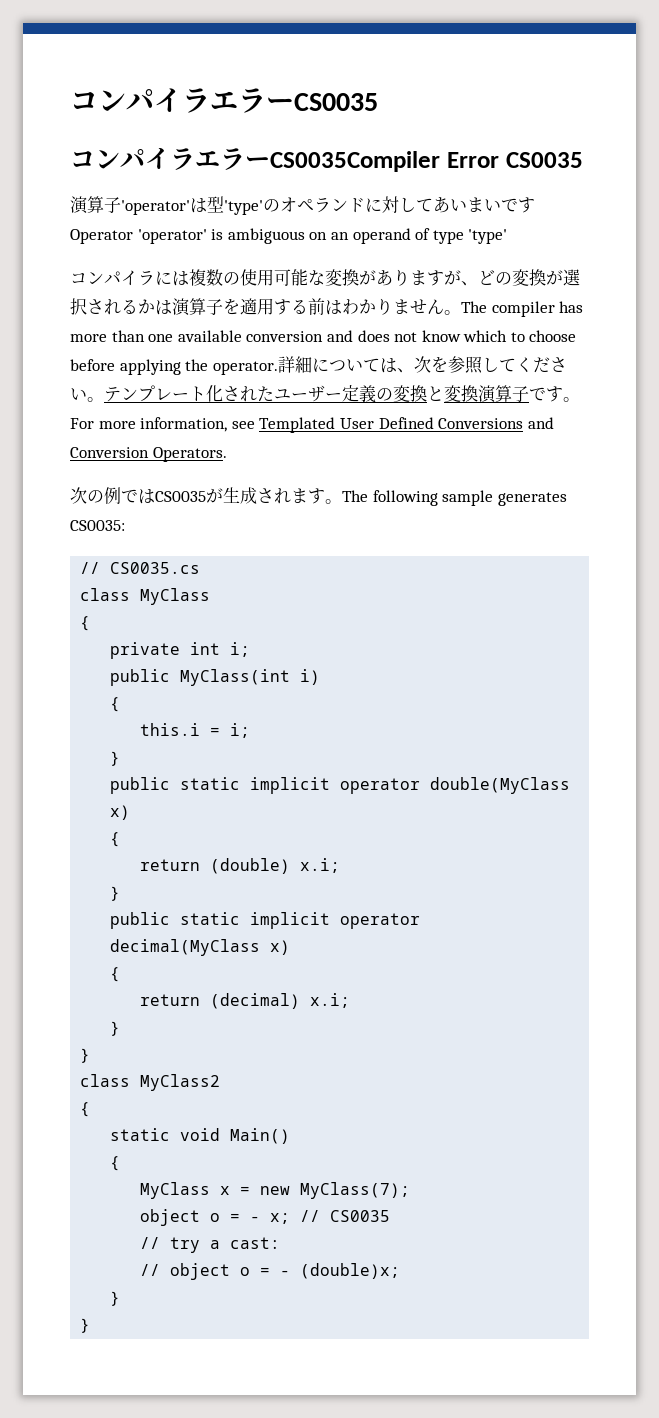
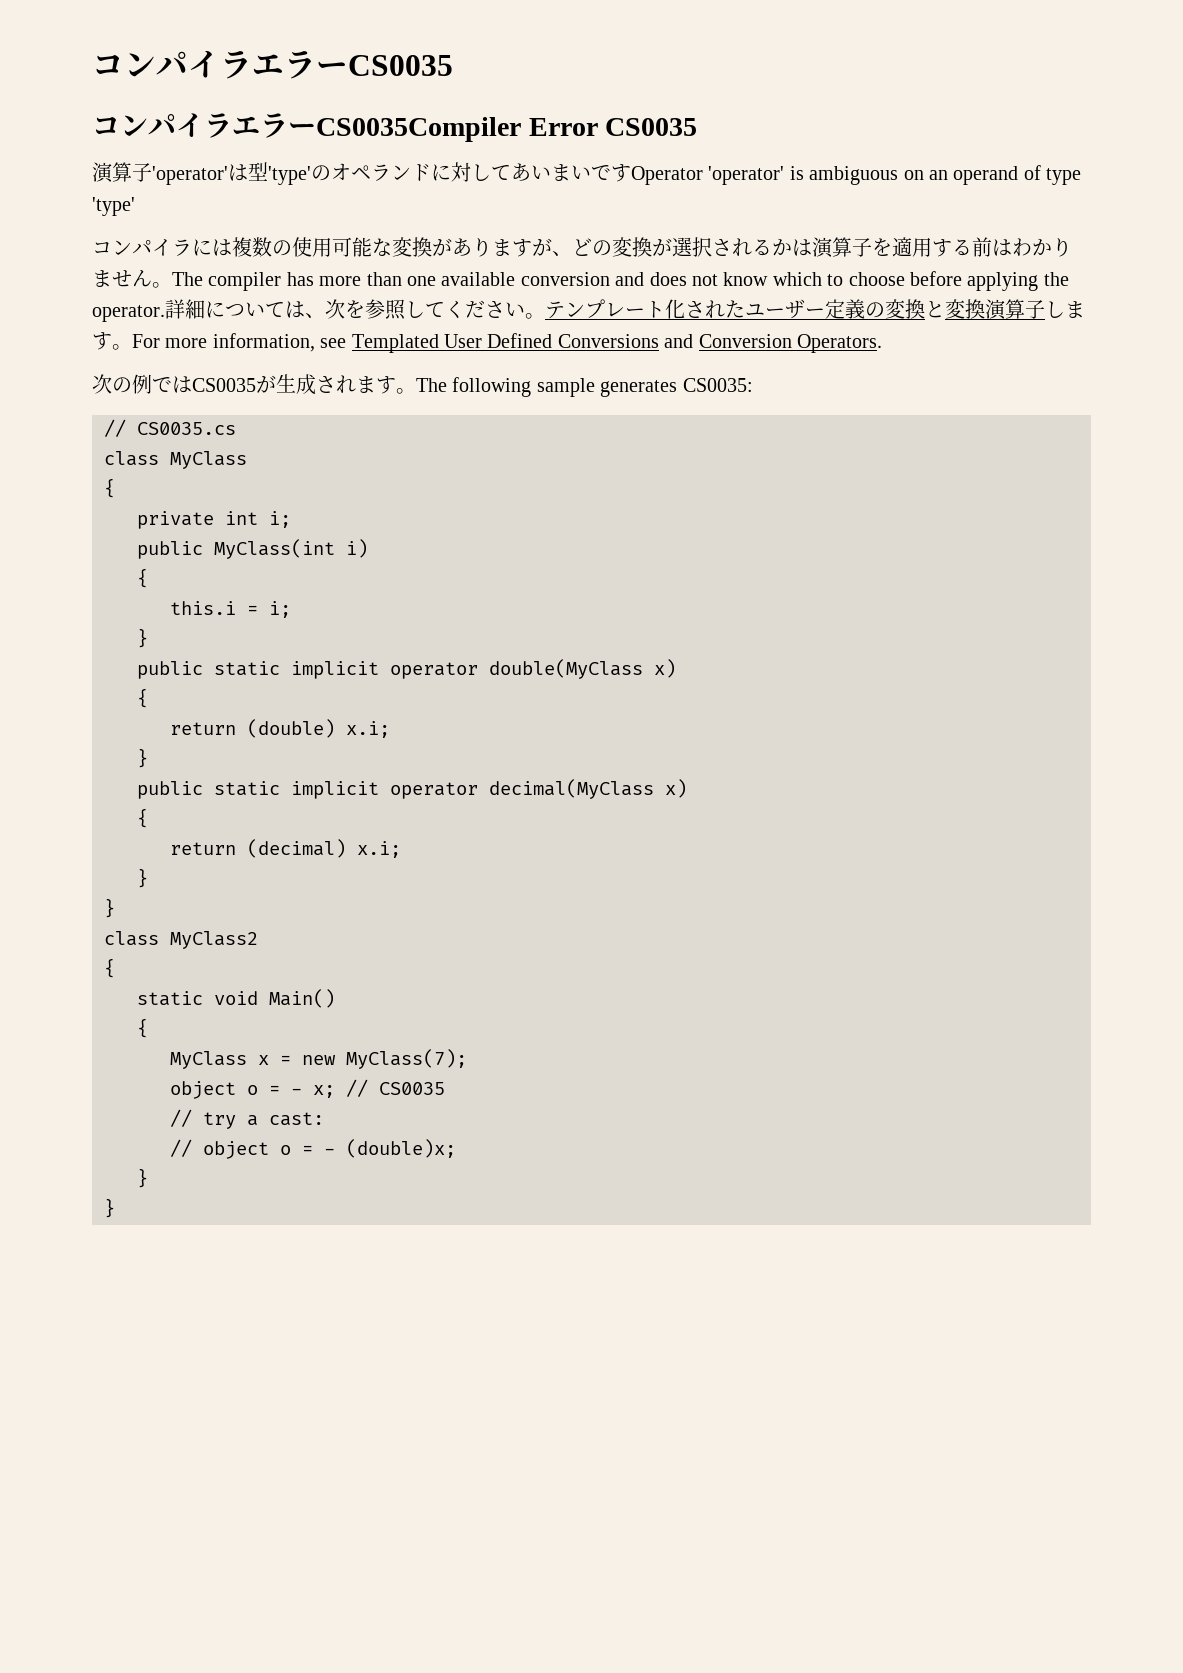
[529,387,546,401] で -> [1045,301,1085,318] しま

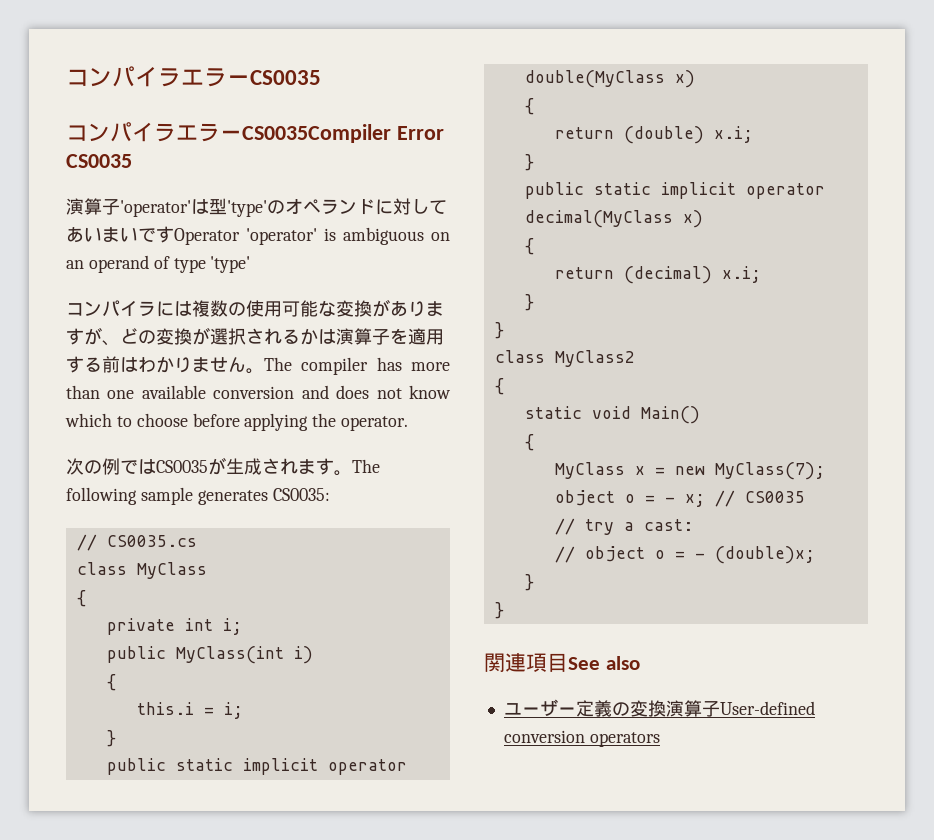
[165,299,1085,320] [92,332,882,353] 詳細については、次を参照してください。テンプレート化されたユーザー定義の変換と変換演算子します。For more information, see Templated User Defined Conversions and Conversion Operators. -> (409, 423) none
(115, 1208) none -> [484,653,640,672] [503,699,815,717] [503,730,660,747] // 関連項目See also // ユーザー定義の変換演算子User-defined conversion operators

